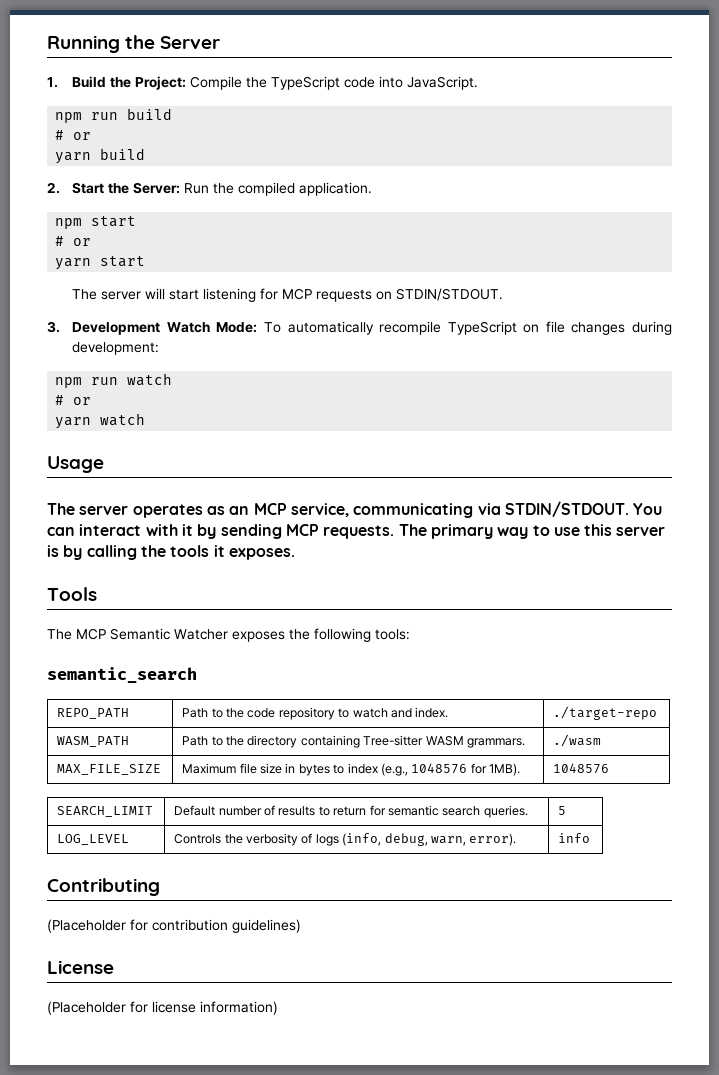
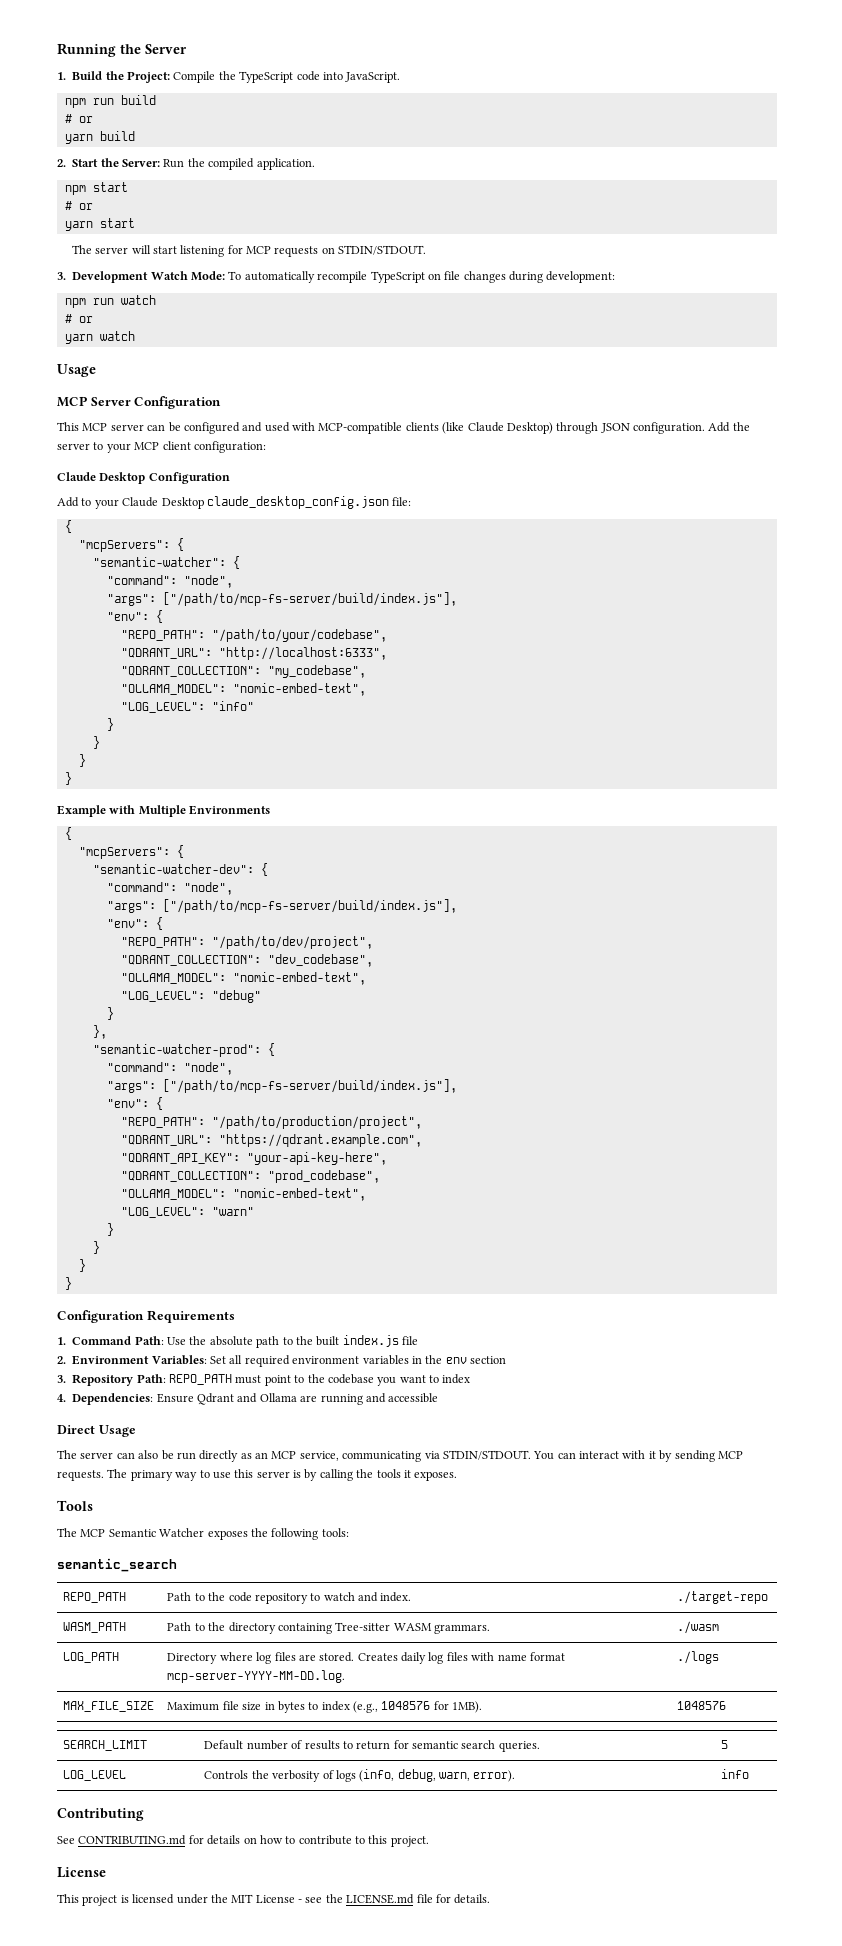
[47,503,203,518] The server operates -> [57,396,222,409] [57,422,750,434] [57,441,266,453] [57,472,230,484] [57,496,412,509] [64,520,72,533] [78,538,184,552] [92,556,240,569] [106,575,233,588] [106,592,457,606] [106,610,163,623] [120,629,387,642] [120,647,387,660] [120,665,366,678] [120,683,366,696] [120,701,254,713] [106,718,114,731] [92,736,100,749] [78,754,86,767] [64,772,72,785] [57,805,271,817] [64,827,72,840] [78,845,184,859] [92,863,268,876] [106,882,233,895] [106,899,457,913] [106,917,163,930] [120,936,373,949] [120,954,373,967] [120,972,366,985] [120,990,261,1003] [106,1007,114,1020] [92,1025,107,1039] [92,1043,275,1057] [106,1062,233,1075] [106,1079,457,1093] [106,1097,163,1110] [120,1116,422,1129] [120,1134,422,1147] [120,1152,387,1165] [120,1170,380,1183] [120,1188,366,1201] [120,1207,254,1218] [106,1223,114,1236] [92,1241,100,1254] [78,1259,86,1272] [64,1277,72,1290] [57,1310,235,1323] [57,1335,418,1348] [57,1355,506,1367] [57,1374,471,1386] [57,1393,439,1405] [57,1425,136,1437] [57,1450,239,1462] MCP Server Configuration // This MCP server can be configured and used with MCP-compatible clients (like Claude Desktop) through JSON configuration. Add the server to your MCP client configuration: // Claude Desktop Configuration // Add to your Claude Desktop claude_desktop_config.json file: // { // "mcpServers": { // "semantic-watcher": { // "command": "node", // "args": ["/path/to/mcp-fs-server/build/index.js"], // "env": { // "REPO_PATH": "/path/to/your/codebase", // "QDRANT_URL": "http://localhost:6333", // "QDRANT_COLLECTION": "my_codebase", // "OLLAMA_MODEL": "nomic-embed-text", // "LOG_LEVEL": "info" // } // } // } // } // Example with Multiple Environments // { // "mcpServers": { // "semantic-watcher-dev": { // "command": "node", // "args": ["/path/to/mcp-fs-server/build/index.js"], // "env": { // "REPO_PATH": "/path/to/dev/project", // "QDRANT_COLLECTION": "dev_codebase", // "OLLAMA_MODEL": "nomic-embed-text", // "LOG_LEVEL": "debug" // } // }, // "semantic-watcher-prod": { // "command": "node", // "args": ["/path/to/mcp-fs-server/build/index.js"], // "env": { // "REPO_PATH": "/path/to/production/project", // "QDRANT_URL": "https://qdrant.example.com", // "QDRANT_API_KEY": "your-api-key-here", // "QDRANT_COLLECTION": "prod_codebase", // "OLLAMA_MODEL": "nomic-embed-text", // "LOG_LEVEL": "warn" // } // } // } // } // Configuration Requirements // 1. Command Path: Use the absolute path to the built index.js file // 2. Environment Variables: Set all required environment variables in the env section // 3. Repository Path: REPO_PATH must point to the codebase you want to index // 4. Dependencies: Ensure Qdrant and Ollama are running and accessible // Direct Usage // The server can also be run directly
(602, 740) none -> [63,1652,120,1663] [167,1652,565,1664] [167,1670,346,1683] [677,1651,720,1664] // LOG_PATH | Directory where log files are stored. Creates daily log files with name format mcp-server-YYYY-MM-DD.log. | ./logs
[47,919,301,933] [47,960,114,974] [47,1001,278,1015] (Placeholder for contribution guidelines) // License // (Placeholder for license information) -> [57,1835,429,1847] [57,1867,106,1878] [57,1894,491,1906] See CONTRIBUTING.md for details on how to contribute to this project. // License // This project is licensed under the MIT License - see the LICENSE.md file for details.

